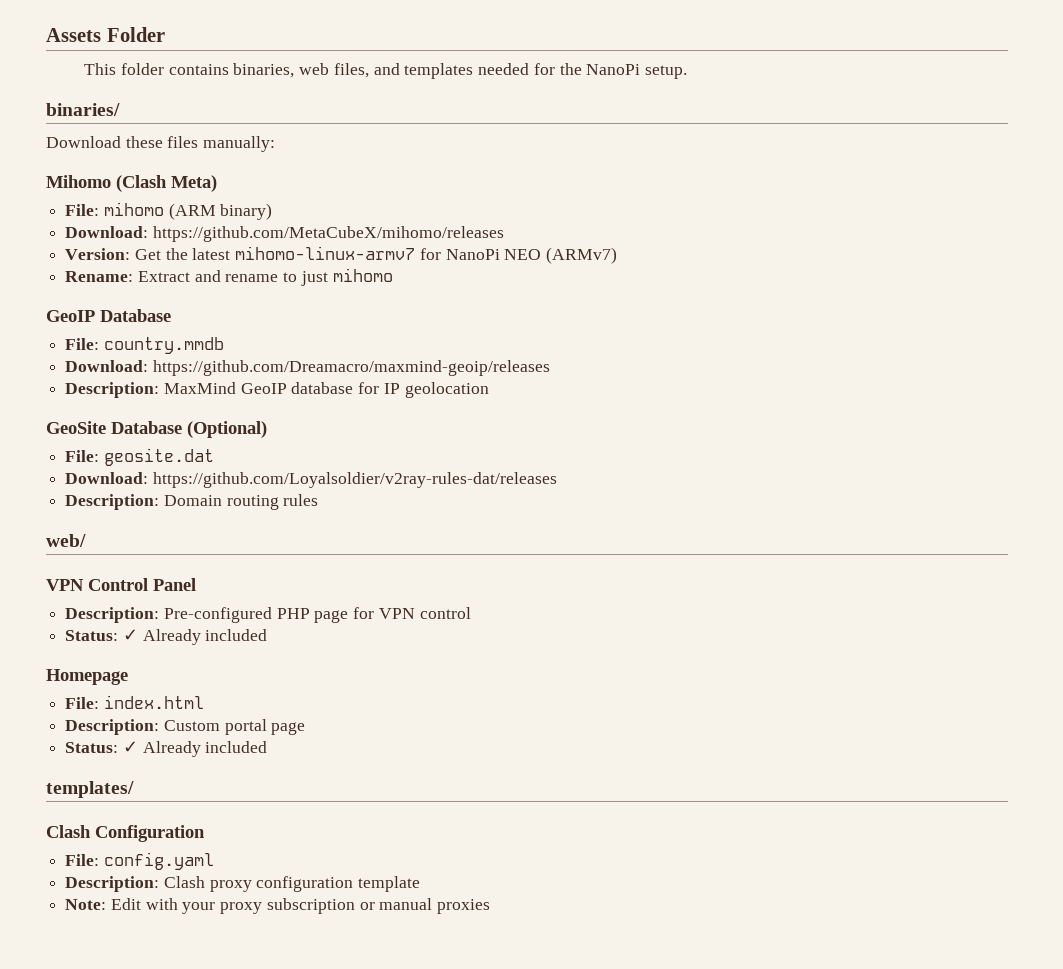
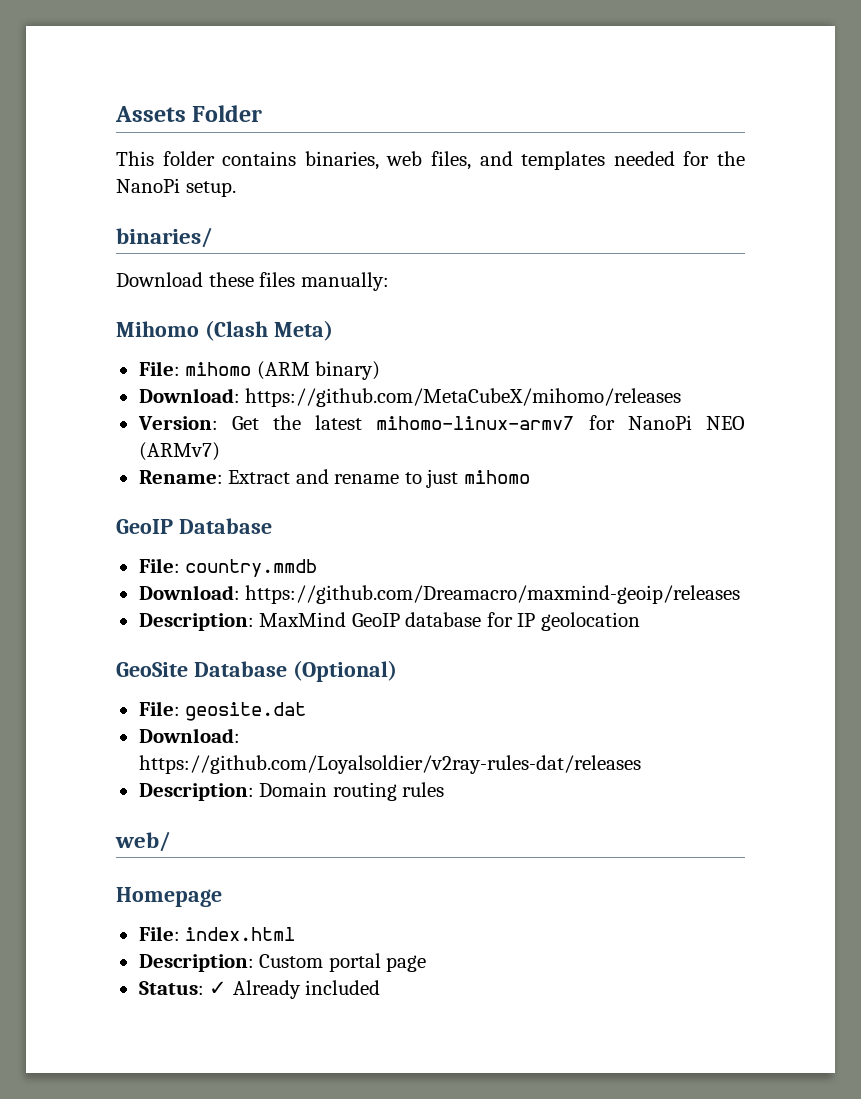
[46,578,196,591] [65,607,471,623] [65,629,268,645] // VPN Control Panel // Description: Pre-configured PHP page for VPN control // Status: ✓ Already included -> (171, 841) none
[46,781,134,798] [46,825,205,842] [65,852,214,870] [65,876,421,892] [65,898,491,914] // templates/ // Clash Configuration // File: config.yaml // Description: Clash proxy configuration template // Note: Edit with your proxy subscription or manual proxies -> (381, 987) none

